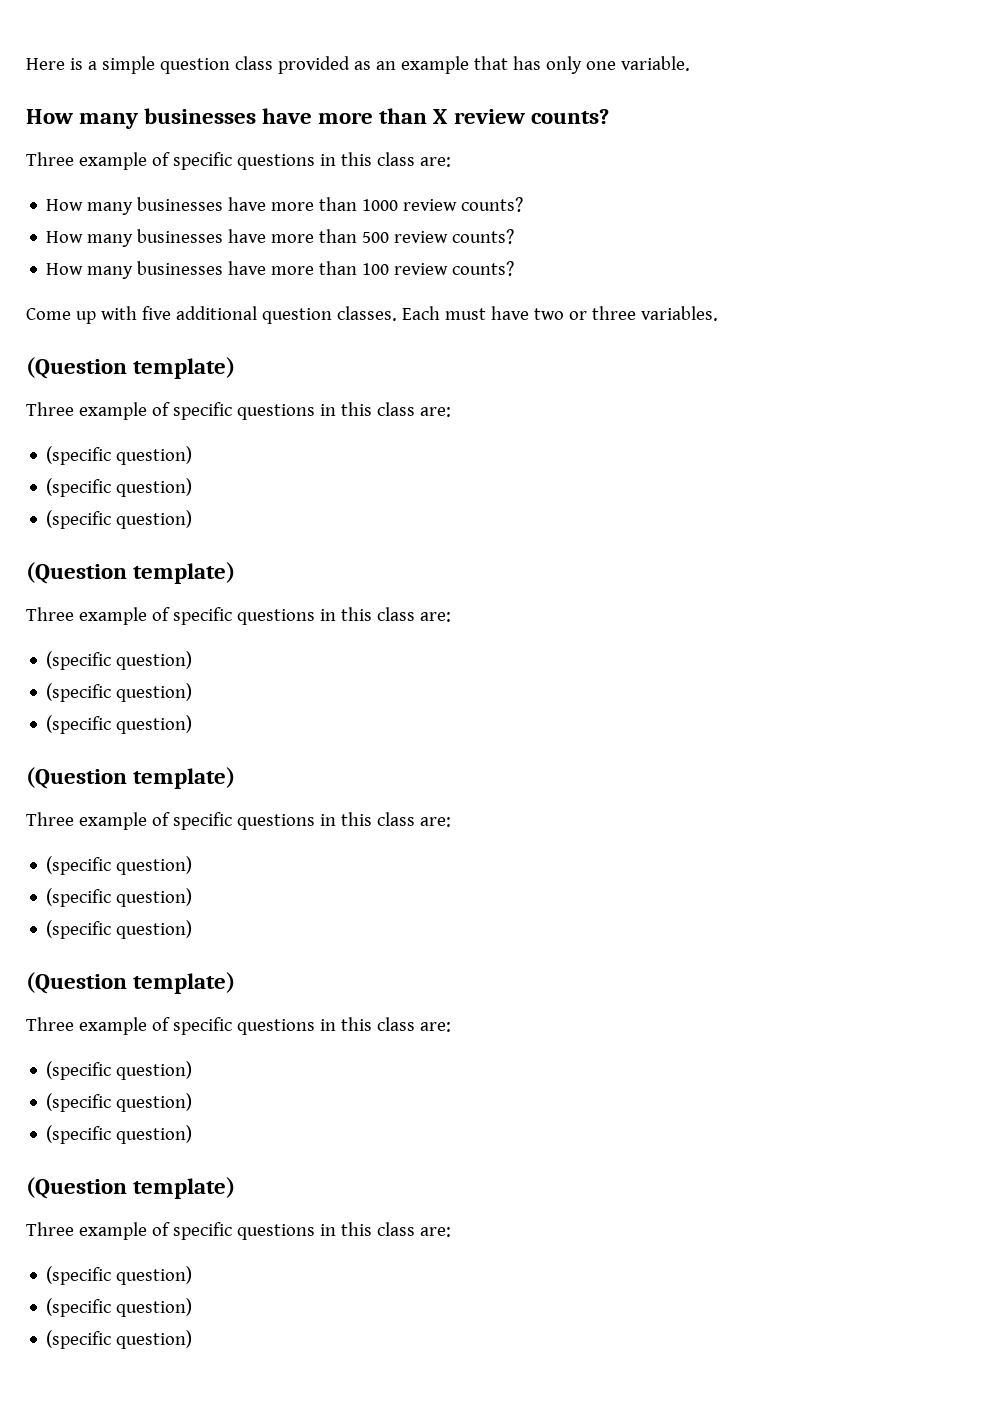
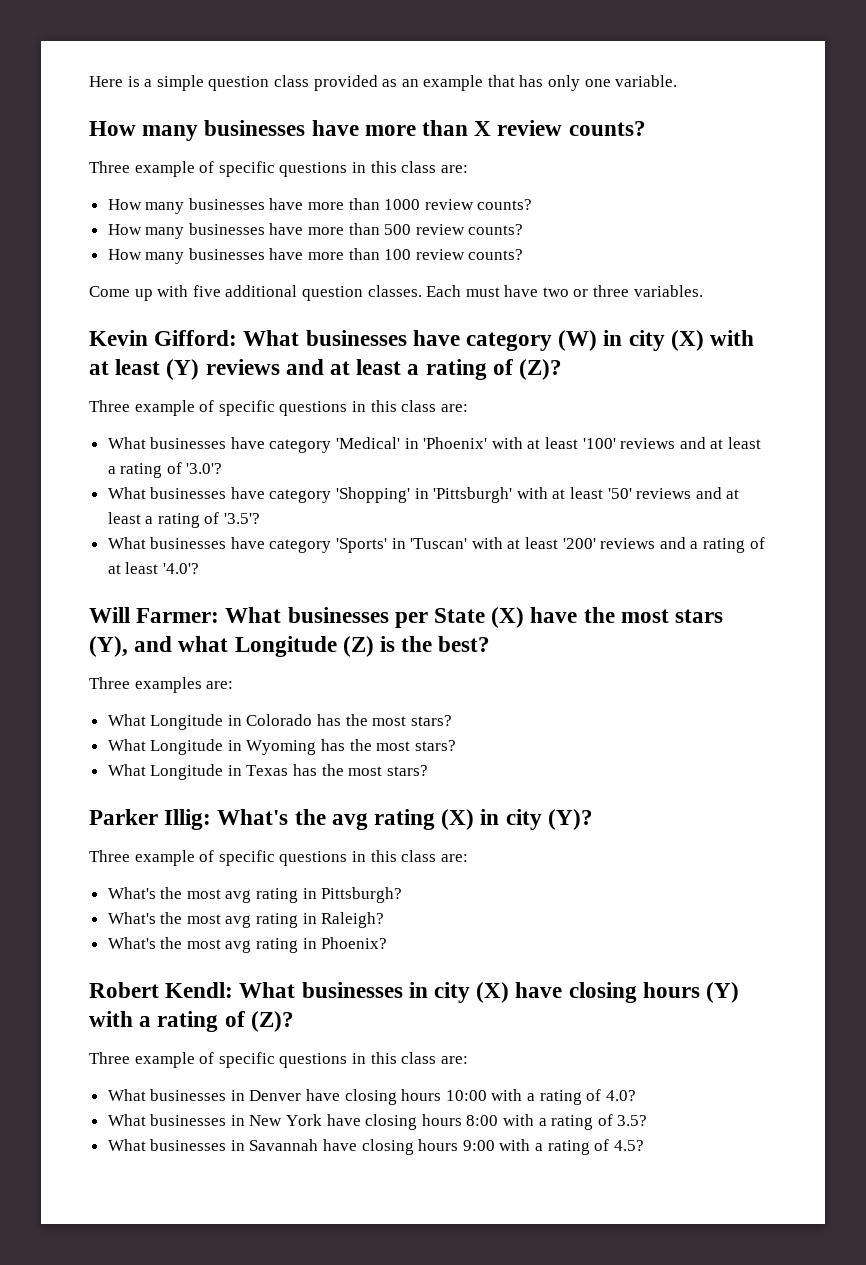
[26,357,236,379] [26,402,451,420] [46,446,193,465] [46,478,193,497] [46,510,193,529] [26,562,236,584] [26,607,451,625] [46,651,193,670] [46,683,193,702] [46,715,193,734] [26,767,236,789] [26,812,451,830] [46,856,193,875] [46,888,193,907] [46,920,193,939] [26,972,236,994] [26,1017,451,1035] [46,1061,193,1080] [46,1093,193,1112] [46,1125,193,1144] [26,1177,236,1199] [26,1222,451,1240] [46,1266,193,1285] [46,1298,193,1317] [46,1330,193,1349] (Question template) // Three example of specific questions in this class are: // (specific question) // (specific question) // (specific question) // (Question template) // Three example of specific questions in this class are: // (specific question) // (specific question) // (specific question) // (Question template) // Three example of specific questions in this class are: // (specific question) // (specific question) // (specific question) // (Question template) // Three example of specific questions in this class are: // (specific question) // (specific question) // (specific question) // (Question template) // Three example of specific questions in this class are: // (specific question) // (specific question) // (specific question) -> [89,330,755,351] [89,359,563,380] [89,400,468,416] [107,437,761,453] [107,462,223,478] [107,487,740,503] [107,512,261,528] [107,537,765,553] [107,562,199,574] [89,607,724,628] [89,636,491,657] [89,677,234,693] [107,714,452,730] [107,739,456,755] [107,764,428,780] [89,809,593,830] [89,850,468,866] [107,887,403,903] [107,912,385,928] [107,937,388,953] [89,982,740,1003] [89,1011,294,1032] [89,1052,468,1068] [107,1089,636,1105] [107,1114,648,1130] [107,1139,644,1155] Kevin Gifford: What businesses have category (W) in city (X) with at least (Y) reviews and at least a rating of (Z)? // Three example of specific questions in this class are: // What businesses have category 'Medical' in 'Phoenix' with at least '100' reviews and at least a rating of '3.0'? // What businesses have category 'Shopping' in 'Pittsburgh' with at least '50' reviews and at least a rating of '3.5'? // What businesses have category 'Sports' in 'Tuscan' with at least '200' reviews and a rating of at least '4.0'? // Will Farmer: What businesses per State (X) have the most stars (Y), and what Longitude (Z) is the best? // Three examples are: // What Longitude in Colorado has the most stars? // What Longitude in Wyoming has the most stars? // What Longitude in Texas has the most stars? // Parker Illig: What's the avg rating (X) in city (Y)? // Three example of specific questions in this class are: // What's the most avg rating in Pittsburgh? // What's the most avg rating in Raleigh? // What's the most avg rating in Phoenix? // Robert Kendl: What businesses in city (X) have closing hours (Y) with a rating of (Z)? // Three example of specific questions in this class are: // What businesses in Denver have closing hours 10:00 with a rating of 4.0? // What businesses in New York have closing hours 8:00 with a rating of 3.5? // What businesses in Savannah have closing hours 9:00 with a rating of 4.5?

